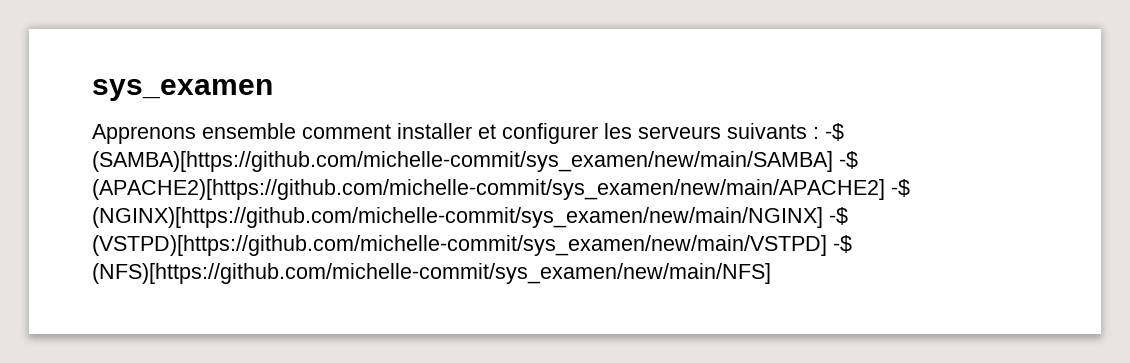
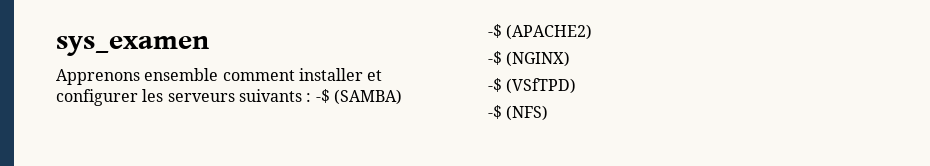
[92,151,858,172] [92,179,910,200] [92,207,848,228] [92,235,852,256] [92,263,771,284] (SAMBA)[https://github.com/michelle-commit/sys_examen/new/main/SAMBA] -$ (APACHE2)[https://github.com/michelle-commit/sys_examen/new/main/APACHE2] -$ (NGINX)[https://github.com/michelle-commit/sys_examen/new/main/NGINX] -$ (VSTPD)[https://github.com/michelle-commit/sys_examen/new/main/VSTPD] -$ (NFS)[https://github.com/michelle-commit/sys_examen/new/main/NFS] -> [333,89,402,105] [488,24,593,40] [488,51,571,67] [488,78,577,94] [488,105,549,121] (SAMBA) // -$ (APACHE2) // -$ (NGINX) // -$ (VSfTPD) // -$ (NFS)

